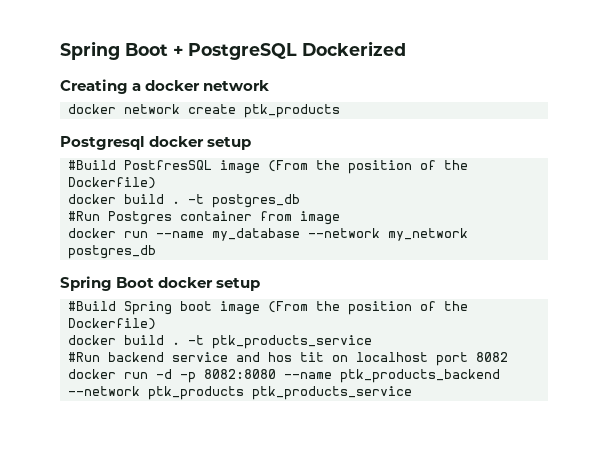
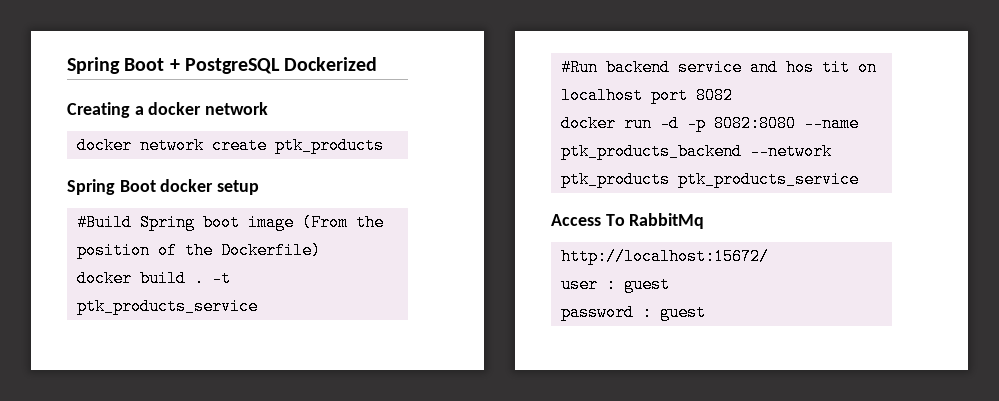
[60,136,252,150] [68,160,469,174] [68,177,157,189] [68,194,301,208] [68,211,341,225] [68,228,469,241] [68,245,157,259] // Postgresql docker setup // #Build PostfresSQL image (From the position of the Dockerfile) // docker build . -t postgres_db // #Run Postgres container from image // docker run --name my_database --network my_network postgres_db -> (384, 145) none
(413, 393) none -> [551,213,705,229] [560,248,769,265] [560,276,670,293] [560,304,706,321] // Access To RabbitMq // http://localhost:15672/ // user : guest // password : guest

